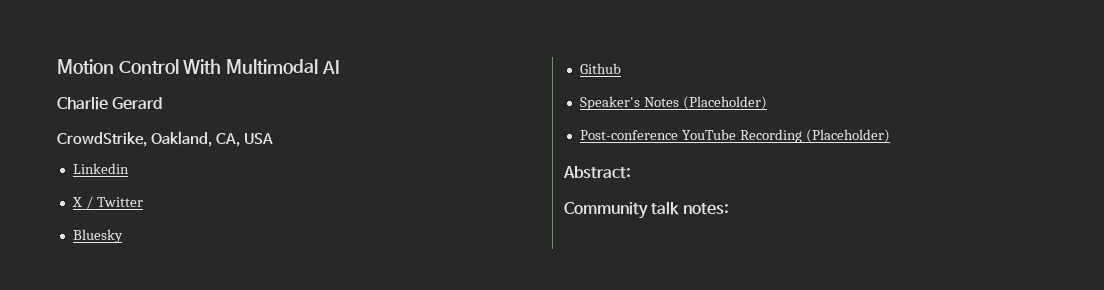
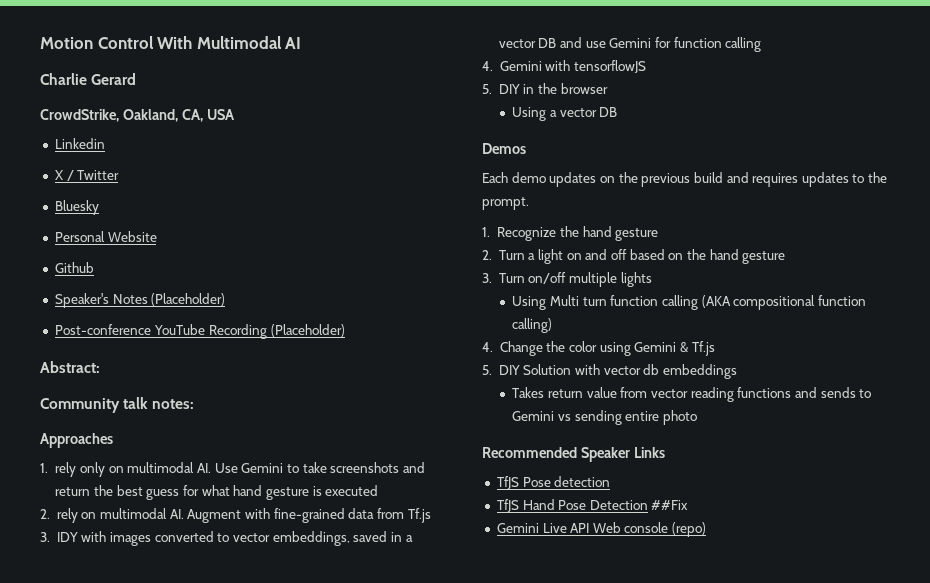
(123, 236) none -> [54,231,157,242] // Personal Website
(729, 209) none -> [40,433,113,448] [40,462,425,477] [55,485,379,500] [40,508,431,523] [40,531,413,546] [498,37,762,52] [482,60,647,73] [482,83,608,94] [512,107,618,121] [482,143,526,154] [482,172,888,187] [482,197,529,210] [482,226,659,241] [482,249,786,264] [482,272,652,287] [512,295,866,310] [512,318,553,333] [482,341,715,356] [482,364,737,379] [512,387,872,402] [512,410,697,425] [482,447,665,462] [496,476,611,489] [496,499,689,512] [496,522,707,537] // Approaches // 1. rely only on multimodal AI. Use Gemini to take screenshots and return the best guess for what hand gesture is executed // 2. rely on multimodal AI. Augment with fine-grained data from Tf.js // 3. IDY with images converted to vector embeddings, saved in a vector DB and use Gemini for function calling // 4. Gemini with tensorflowJS // 5. DIY in the browser // Using a vector DB // Demos // Each demo updates on the previous build and requires updates to the prompt. // 1. Recognize the hand gesture // 2. Turn a light on and off based on the hand gesture // 3. Turn on/off multiple lights // Using Multi turn function calling (AKA compositional function calling) // 4. Change the color using Gemini & Tf.js // 5. DIY Solution with vector db embeddings // Takes return value from vector reading functions and sends to Gemini vs sending entire photo // Recommended Speaker Links // TfJS Pose detection // TfJS Hand Pose Detection ##Fix // Gemini Live API Web console (repo)

